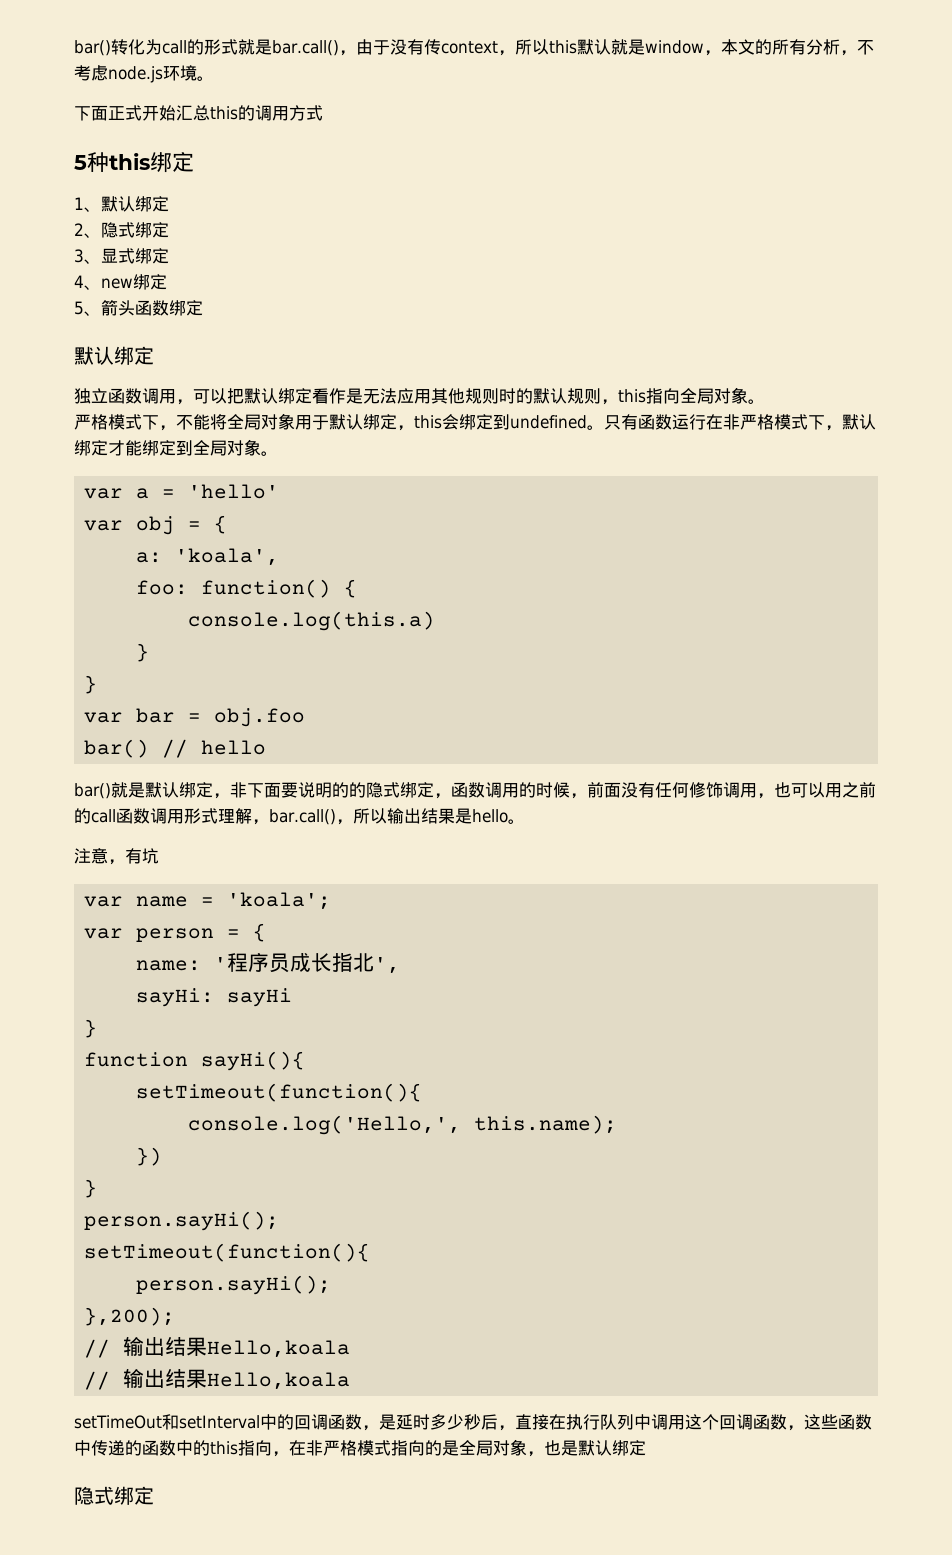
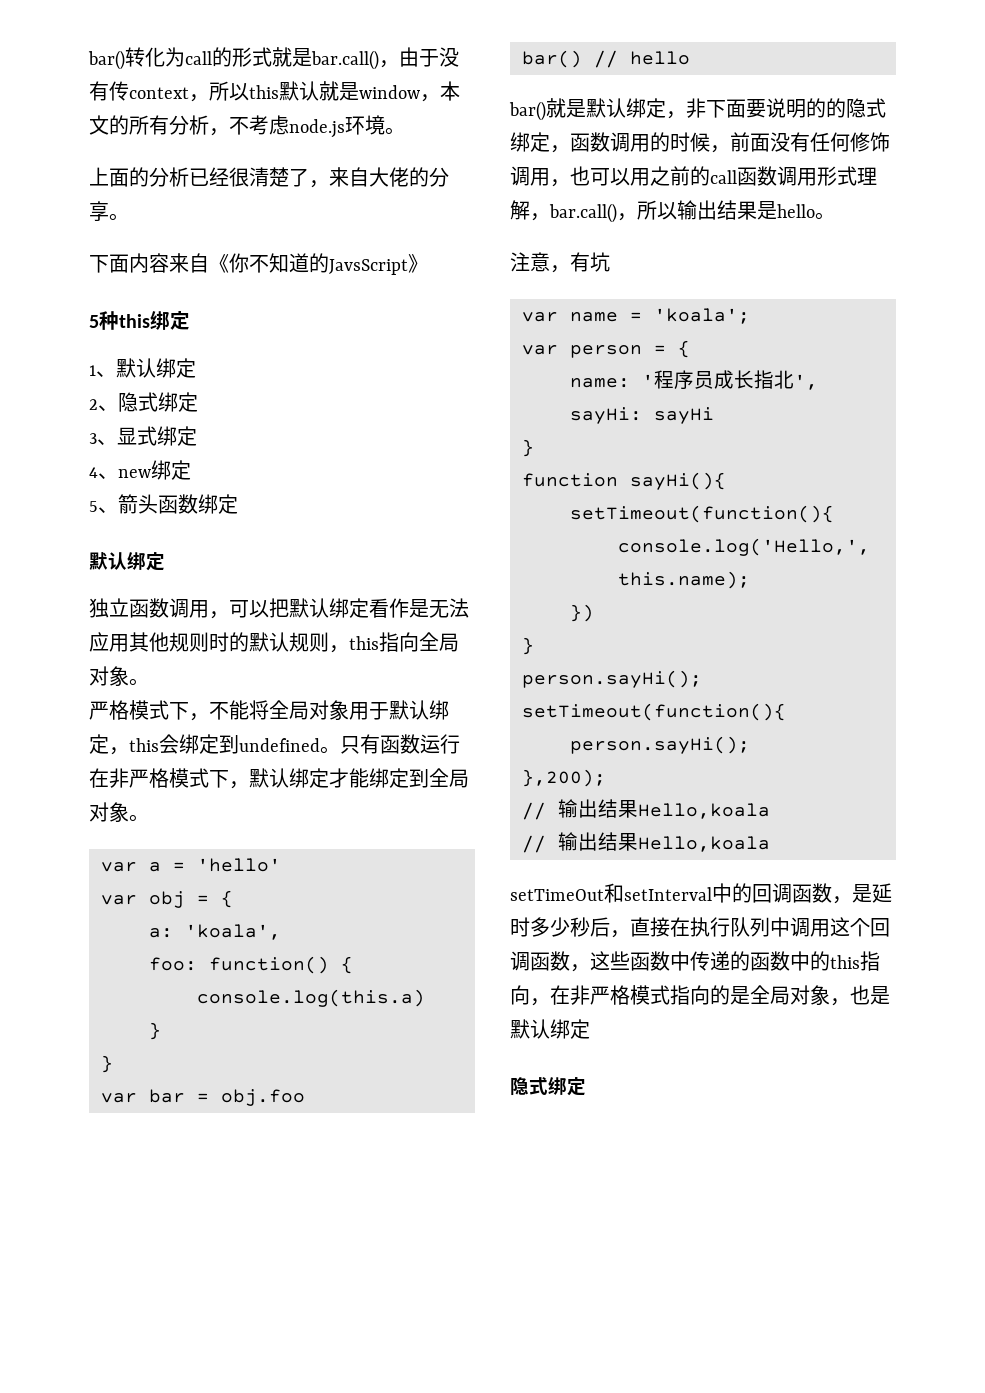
[74,105,323,121] 下面正式开始汇总this的调用方式 -> [89,167,449,188] [89,201,129,222] [89,253,428,275] 上面的分析已经很清楚了，来自大佬的分享。 // 下面内容来自《你不知道的JavsScript》

